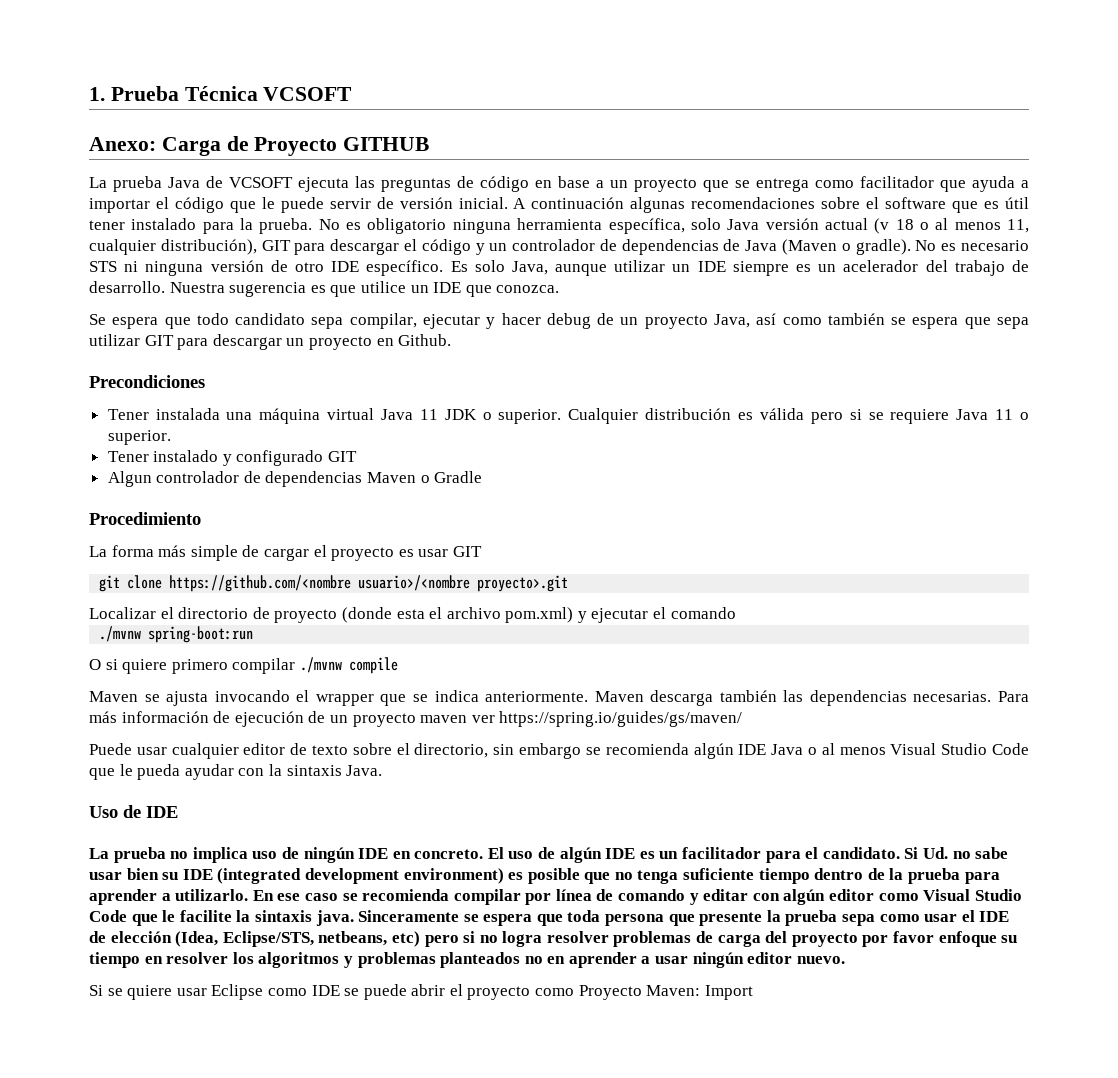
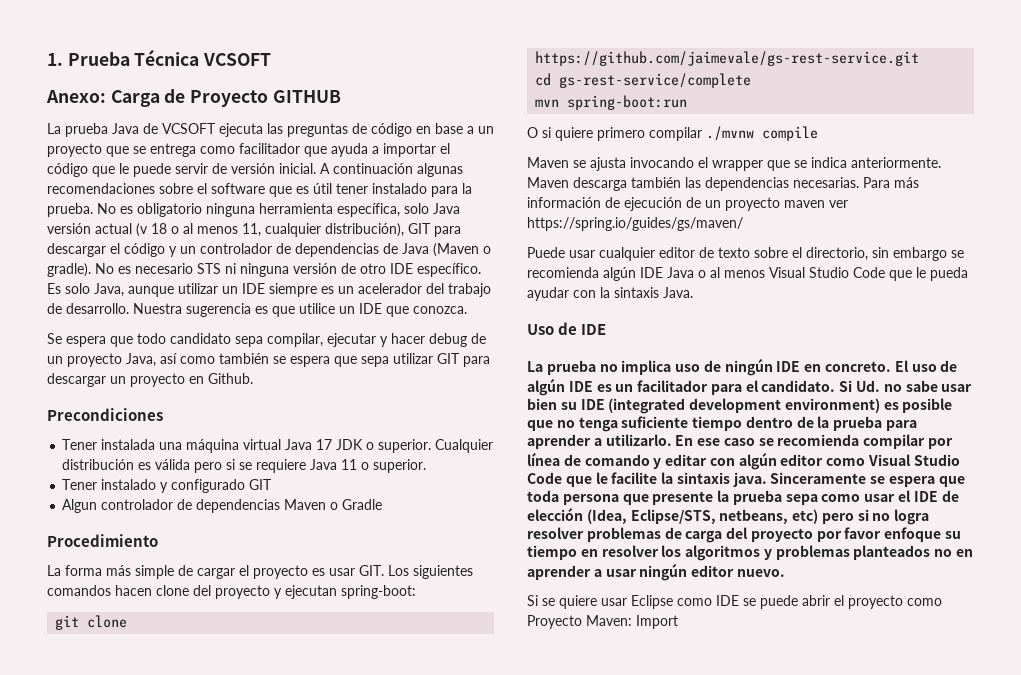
[419,409,438,420] 11 -> [316,439,333,450] 17
[452,546,482,557] [99,575,569,592] [89,607,736,623] [99,626,142,642] GIT // git clone https://github.com/<nombre usuario>/<nombre proyecto>.git // Localizar el directorio de proyecto (donde esta el archivo pom.xml) y ejecutar el comando // ./mvnw -> [359,565,473,579] [47,585,416,599] [55,615,128,630] [535,51,920,66] [535,73,752,88] [535,99,560,107] GIT. Los siguientes comandos hacen clone del proyecto y ejecutan spring-boot: // git clone https://github.com/jaimevale/gs-rest-service.git // cd gs-rest-service/complete // mvn

